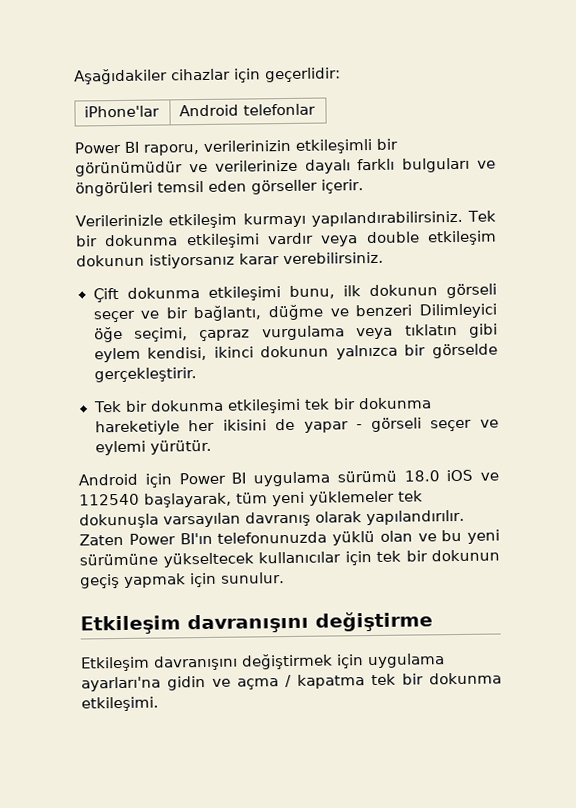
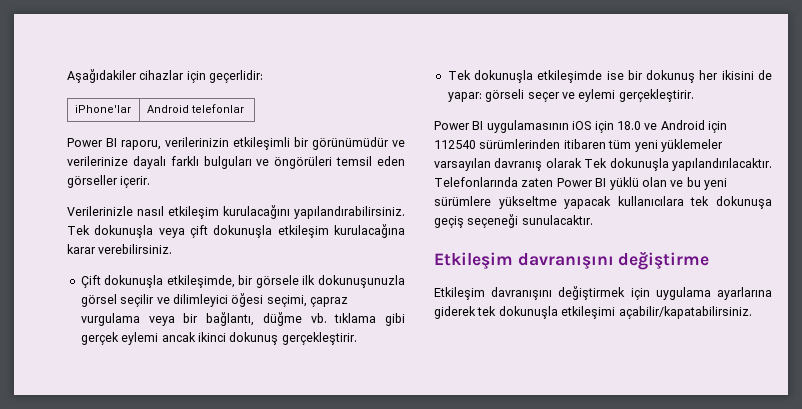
[168,210,497,229] [75,230,497,249] [76,251,384,269] [92,283,497,303] [92,303,497,323] [93,323,499,343] [93,343,498,363] [93,367,198,383] [92,397,433,414] [94,420,180,436] etkileşim kurmayı yapılandırabilirsiniz. Tek bir dokunma etkileşimi vardır veya double etkileşim dokunun istiyorsanız karar verebilirsiniz. // Çift dokunma etkileşimi bunu, ilk dokunun görseli seçer ve bir bağlantı, düğme ve benzeri Dilimleyici öğe seçimi, çapraz vurgulama veya tıklatın gibi eylem kendisi, ikinci dokunun yalnızca bir görselde gerçekleştirir. // Tek bir dokunma etkileşimi tek bir dokunma hareketiyle -> [137,205,405,219] [67,224,405,238] [67,244,173,254] [80,275,405,288] [80,293,348,307] [80,312,405,326] [80,332,357,345] [447,70,696,83] nasıl etkileşim kurulacağını yapılandırabilirsiniz. Tek dokunuşla veya çift dokunuşla etkileşim kurulacağına karar verebilirsiniz. // Çift dokunuşla etkileşimde, bir görsele ilk dokunuşunuzla görsel seçilir ve dilimleyici öğesi seçimi, çapraz vurgulama veya bir bağlantı, düğme vb. tıklama gibi gerçek eylemi ancak ikinci dokunuş gerçekleştirir. // Tek dokunuşla etkileşimde ise bir dokunuş
[303,421,363,433] yapar - -> [447,92,482,102] yapar:
[149,439,213,455] [78,469,499,488] [79,492,232,508] yürütür. // Android için Power BI uygulama sürümü 18.0 iOS ve 112540 başlayarak, -> [618,89,694,102] [434,120,727,133] [434,139,606,149] gerçekleştirir. // Power BI uygulamasının iOS için 18.0 ve Android için 112540 sürümlerinden itibaren
[398,490,423,502] [79,513,159,529] tek dokunuşla -> (723, 145) none
[366,509,465,526] [79,531,328,546] yapılandırılır. Zaten Power BI'ın telefonunuzda -> [584,158,772,171] [434,177,607,187] Tek dokunuşla yapılandırılacaktır. Telefonlarında zaten Power BI
[79,549,500,568] [80,572,285,589] sürümüne yükseltecek kullanıcılar için tek bir dokunun geçiş yapmak için sunulur. -> [434,196,772,209] [434,214,593,228] sürümlere yükseltme yapacak kullanıcılara tek dokunuşa geçiş seçeneği sunulacaktır.
[81,672,502,692] [81,696,159,712] ayarları'na gidin ve açma / kapatma tek bir dokunma etkileşimi. -> [717,287,772,300] [434,306,752,319] ayarlarına giderek tek dokunuşla etkileşimi açabilir/kapatabilirsiniz.

